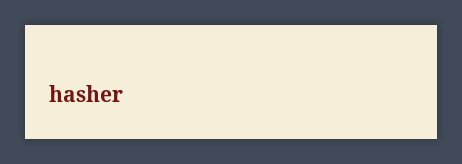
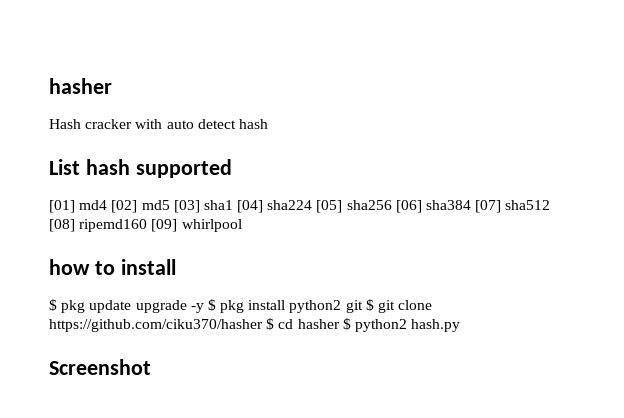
[49,85,123,102] hasher -> [49,78,112,94] [49,119,268,129] [49,159,232,178] [49,200,551,213] [49,219,242,232] [49,259,176,275] [49,299,433,313] [49,318,461,332] [49,359,151,375] hasher // Hash cracker with auto detect hash // List hash supported // [01] md4 [02] md5 [03] sha1 [04] sha224 [05] sha256 [06] sha384 [07] sha512 [08] ripemd160 [09] whirlpool // how to install // $ pkg update upgrade -y $ pkg install python2 git $ git clone https://github.com/ciku370/hasher $ cd hasher $ python2 hash.py // Screenshot

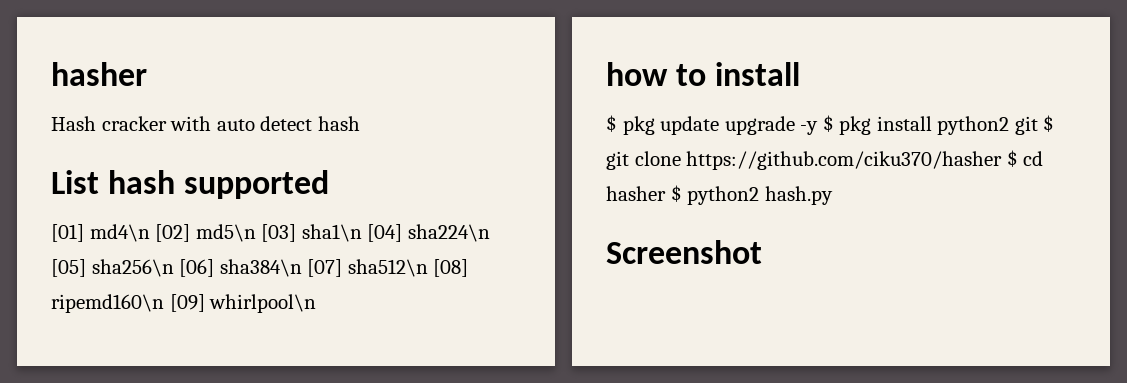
[79,200,551,213] [49,219,242,232] md4 [02] md5 [03] sha1 [04] sha224 [05] sha256 [06] sha384 [07] sha512 [08] ripemd160 [09] whirlpool -> [89,224,490,242] [51,259,469,277] [51,294,317,313] md4\n [02] md5\n [03] sha1\n [04] sha224\n [05] sha256\n [06] sha384\n [07] sha512\n [08] ripemd160\n [09] whirlpool\n

